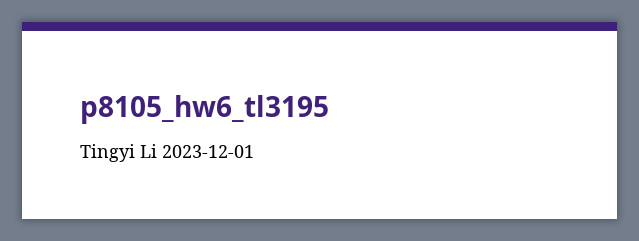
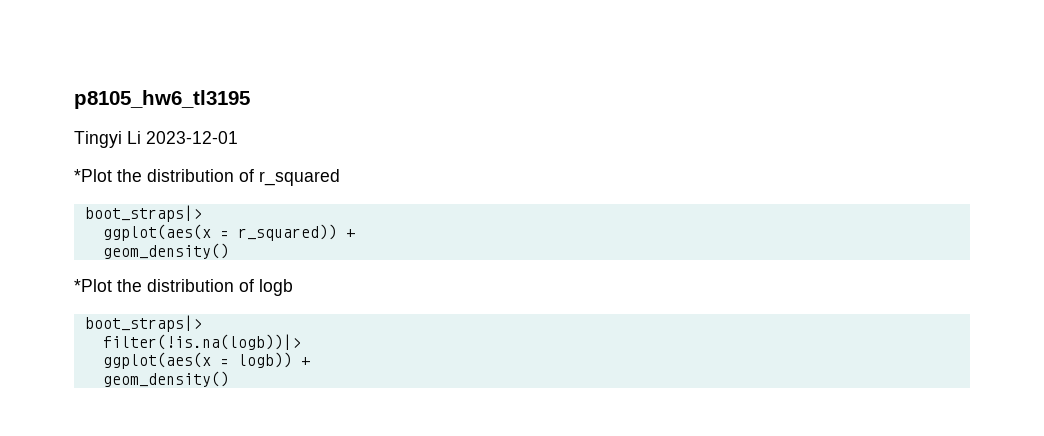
(254, 151) none -> [74,169,340,186] [84,205,202,222] [102,224,355,241] [102,243,229,259] [74,279,293,296] [84,315,202,332] [102,334,301,350] [102,352,310,369] [102,371,229,387] // *Plot the distribution of r_squared // boot_straps|> // ggplot(aes(x = r_squared)) + // geom_density() // *Plot the distribution of logb // boot_straps|> // filter(!is.na(logb))|> // ggplot(aes(x = logb)) + // geom_density()

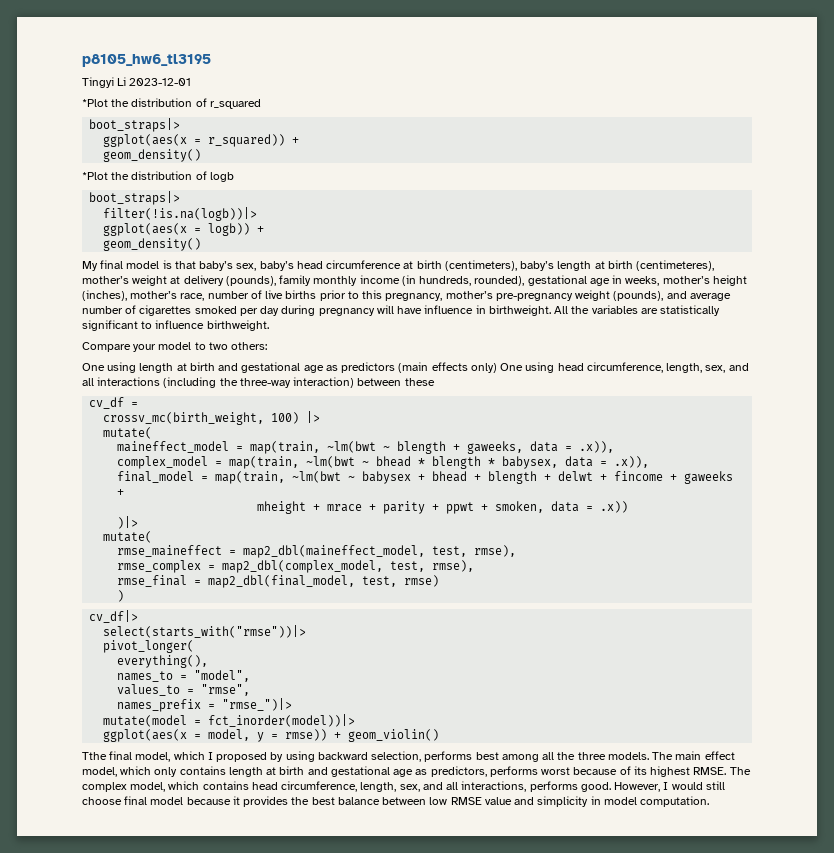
(229, 379) none -> [82,260,715,271] [82,275,747,286] [82,290,731,301] [82,305,721,316] [82,320,269,331] [82,342,268,352] [82,362,749,373] [82,377,435,388] [89,397,139,409] [103,411,321,425] [103,427,153,439] [117,441,615,454] [117,456,650,469] [117,471,734,484] [117,489,125,496] [257,501,629,514] [117,516,139,529] [103,531,153,543] [117,545,517,558] [117,560,475,573] [117,575,440,588] [117,590,125,602] [89,610,139,623] [103,625,307,638] [103,640,195,653] [117,655,209,668] [117,670,251,682] [117,684,251,696] [117,698,293,712] [103,714,356,727] [103,729,440,742] [82,751,735,762] [82,766,751,777] [82,781,725,792] [82,796,710,807] // My final model is that baby’s sex, baby’s head circumference at birth (centimeters), baby’s length at birth (centimeteres), mother’s weight at delivery (pounds), family monthly income (in hundreds, rounded), gestational age in weeks, mother’s height (inches), mother’s race, number of live births prior to this pregnancy, mother’s pre-pregnancy weight (pounds), and average number of cigarettes smoked per day during pregnancy will have influence in birthweight. All the variables are statistically significant to influence birthweight. // Compare your model to two others: // One using length at birth and gestational age as predictors (main effects only) One using head circumference, length, sex, and all interactions (including the three-way interaction) between these // cv_df = // crossv_mc(birth_weight, 100) |> // mutate( // maineffect_model = map(train, ~lm(bwt ~ blength + gaweeks, data = .x)), // complex_model = map(train, ~lm(bwt ~ bhead * blength * babysex, data = .x)), // final_model = map(train, ~lm(bwt ~ babysex + bhead + blength + delwt + fincome + gaweeks + // mheight + mrace + parity + ppwt + smoken, data = .x)) // )|> // mutate( // rmse_maineffect = map2_dbl(maineffect_model, test, rmse), // rmse_complex = map2_dbl(complex_model, test, rmse), // rmse_final = map2_dbl(final_model, test, rmse) // ) // cv_df|> // select(starts_with("rmse"))|> // pivot_longer( // everything(), // names_to = "model", // values_to = "rmse", // names_prefix = "rmse_")|> // mutate(model = fct_inorder(model))|> // ggplot(aes(x = model, y = rmse)) + geom_violin() // Tthe final model, which I proposed by using backward selection, performs best among all the three models. The main effect model, which only contains length at birth and gestational age as predictors, performs worst because of its highest RMSE. The complex model, which contains head circumference, length, sex, and all interactions, performs good. However, I would still choose final model because it provides the best balance between low RMSE value and simplicity in model computation.

